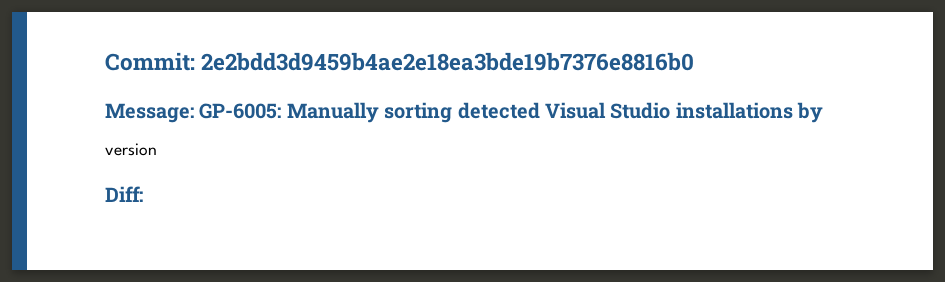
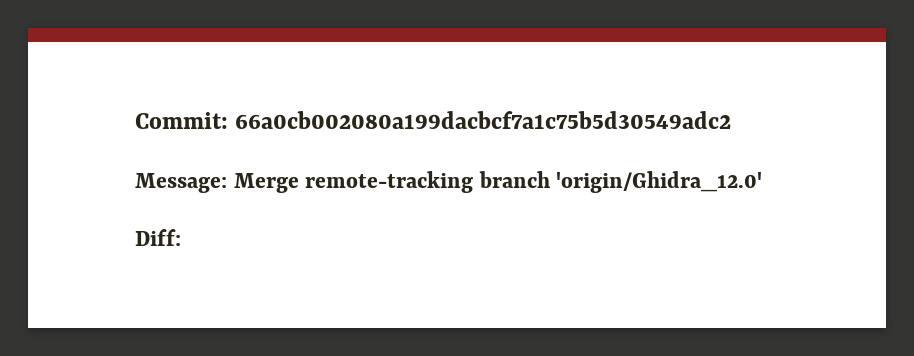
[201,52,695,71] 2e2bdd3d9459b4ae2e18ea3bde19b7376e8816b0 -> [235,111,732,129] 66a0cb002080a199dacbcf7a1c75b5d30549adc2
[199,102,824,123] [105,143,157,156] GP-6005: Manually sorting detected Visual Studio installations by // version -> [233,171,763,193] Merge remote-tracking branch 'origin/Ghidra_12.0'

